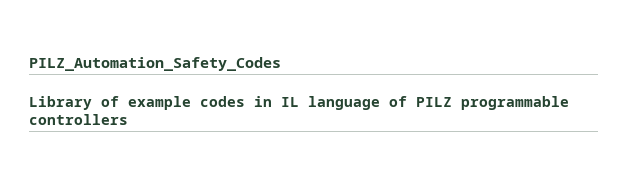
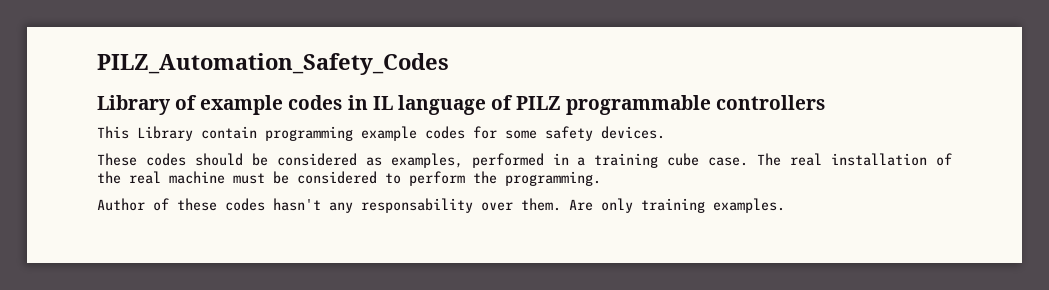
(128, 119) none -> [97,126,665,141] [97,153,952,168] [97,171,601,186] [97,198,785,213] // This Library contain programming example codes for some safety devices. // These codes should be considered as examples, performed in a training cube case. The real installation of the real machine must be considered to perform the programming. // Author of these codes hasn't any responsability over them. Are only training examples.

